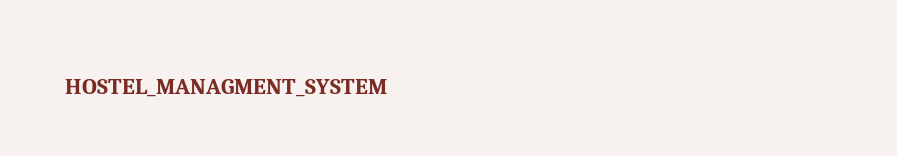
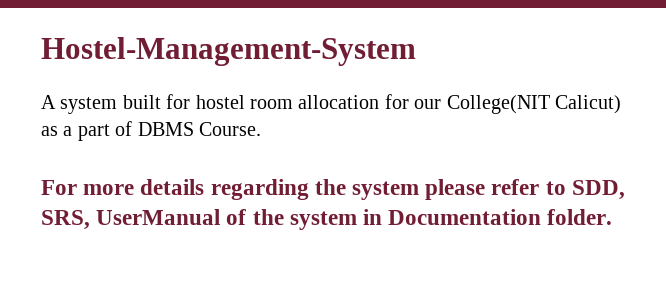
[65,79,387,97] HOSTEL_MANAGMENT_SYSTEM -> [41,37,416,66] [41,94,621,114] [41,121,261,141] [41,179,625,200] [41,209,613,230] Hostel-Management-System // A system built for hostel room allocation for our College(NIT Calicut) as a part of DBMS Course. // For more details regarding the system please refer to SDD, SRS, UserManual of the system in Documentation folder.

